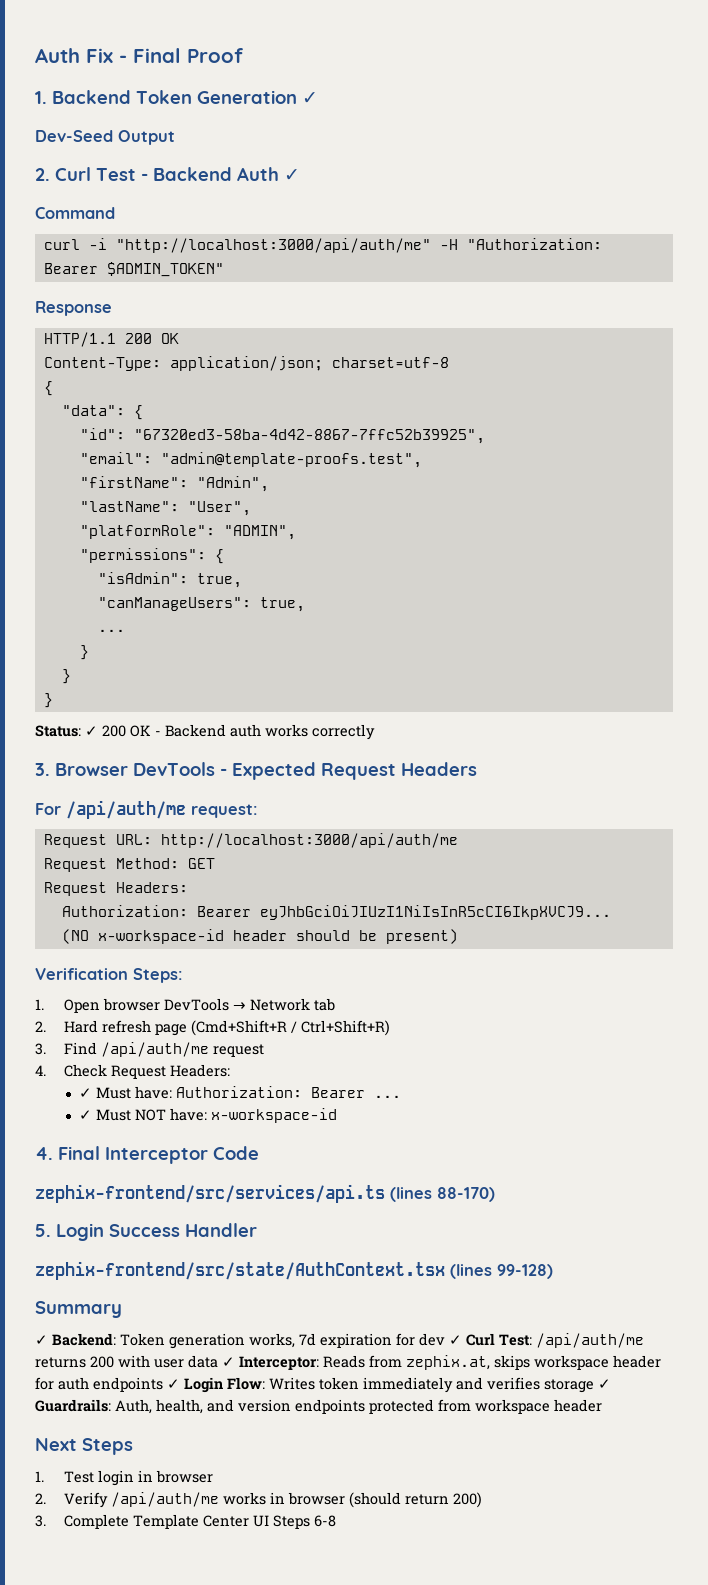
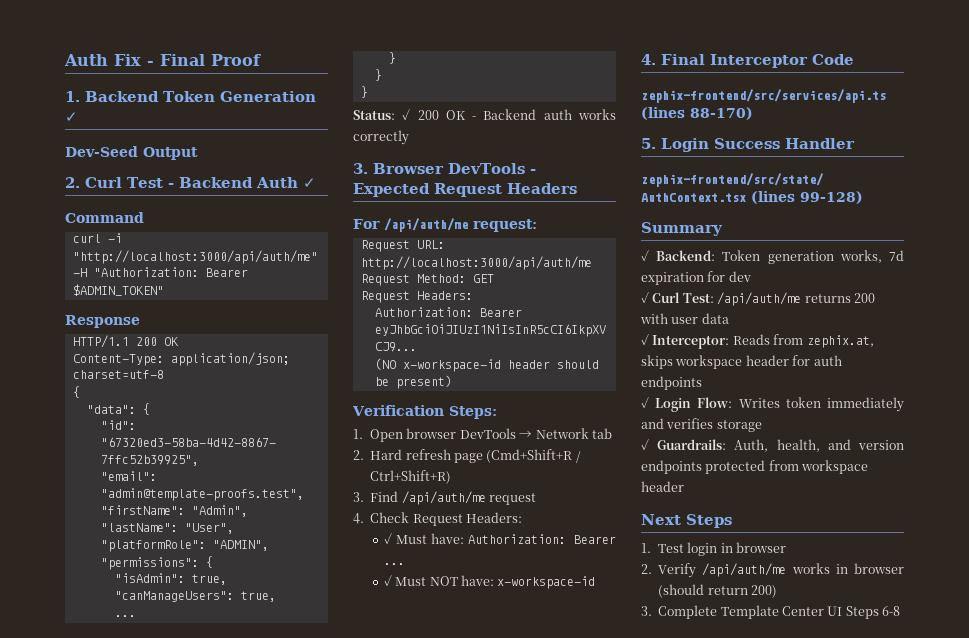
(445, 1339) none -> (751, 276) //
(218, 1361) none -> (729, 318) //
(163, 1384) none -> (702, 383) //
(594, 1386) none -> (762, 426) //

